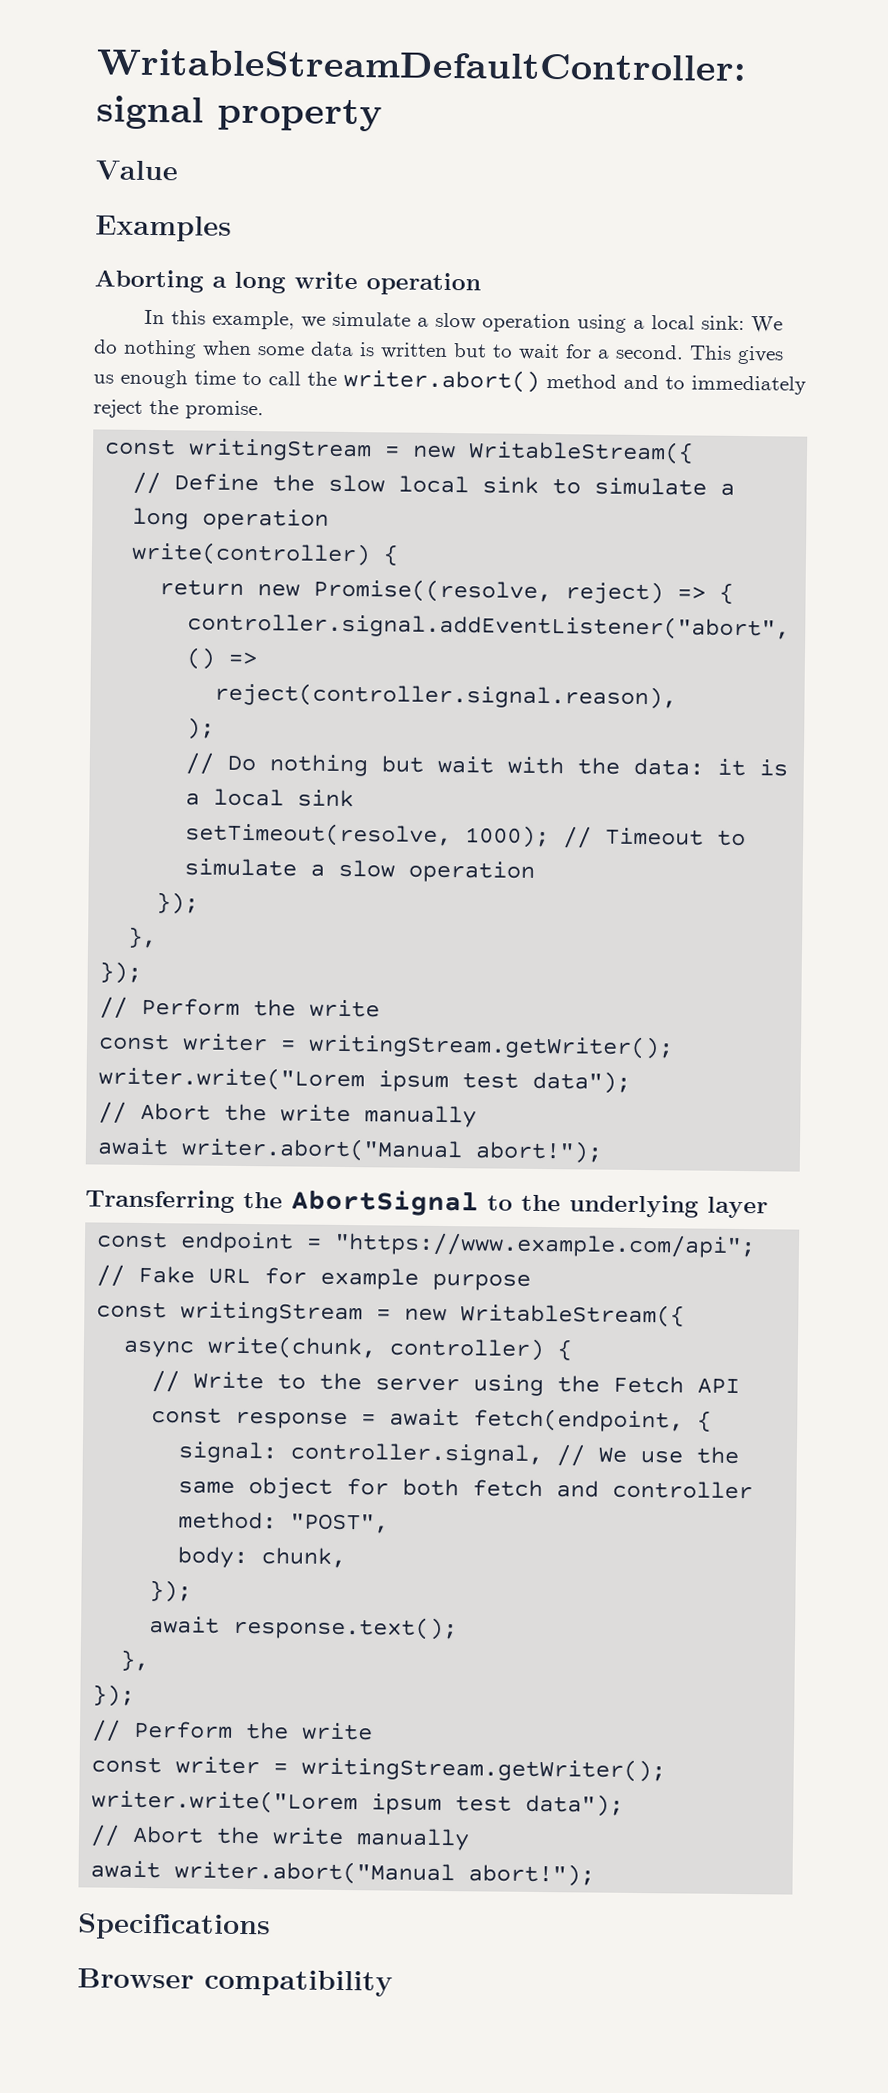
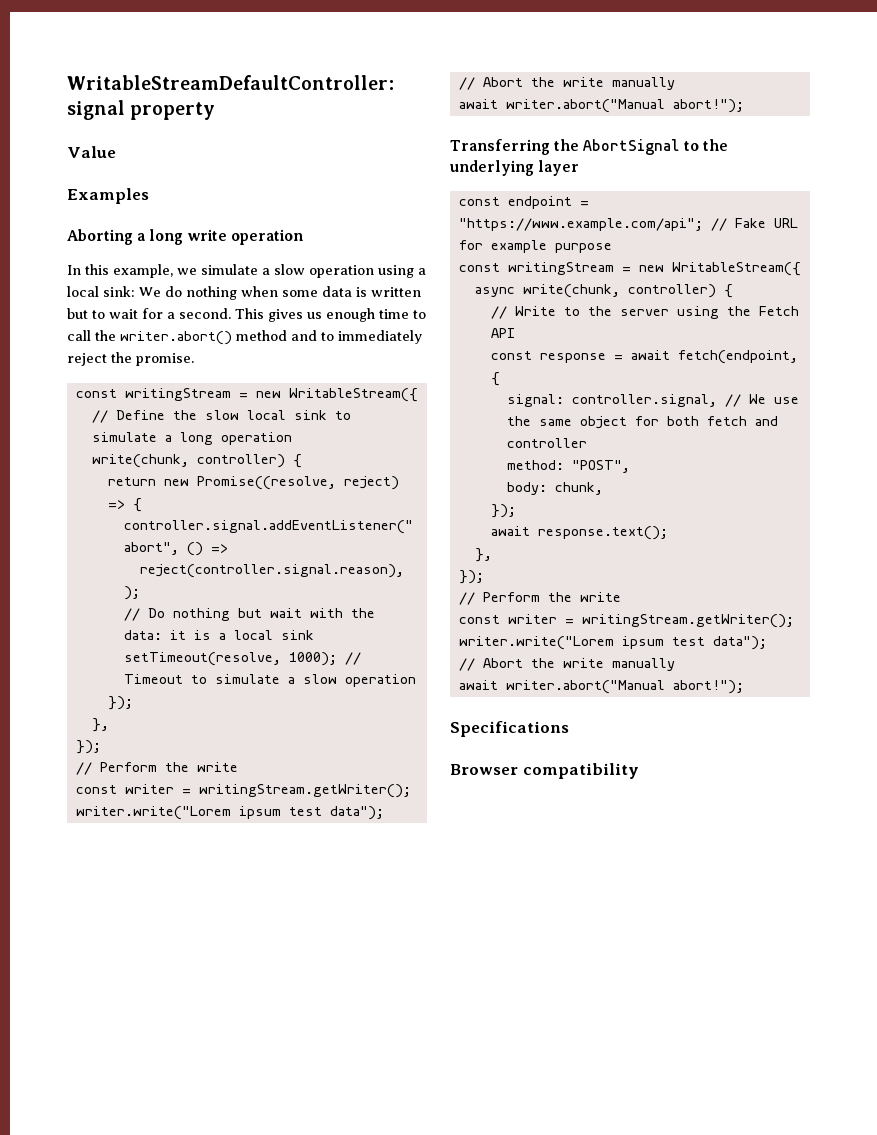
[131,541,372,567] write(controller) -> [91,454,285,468] write(chunk, controller)

